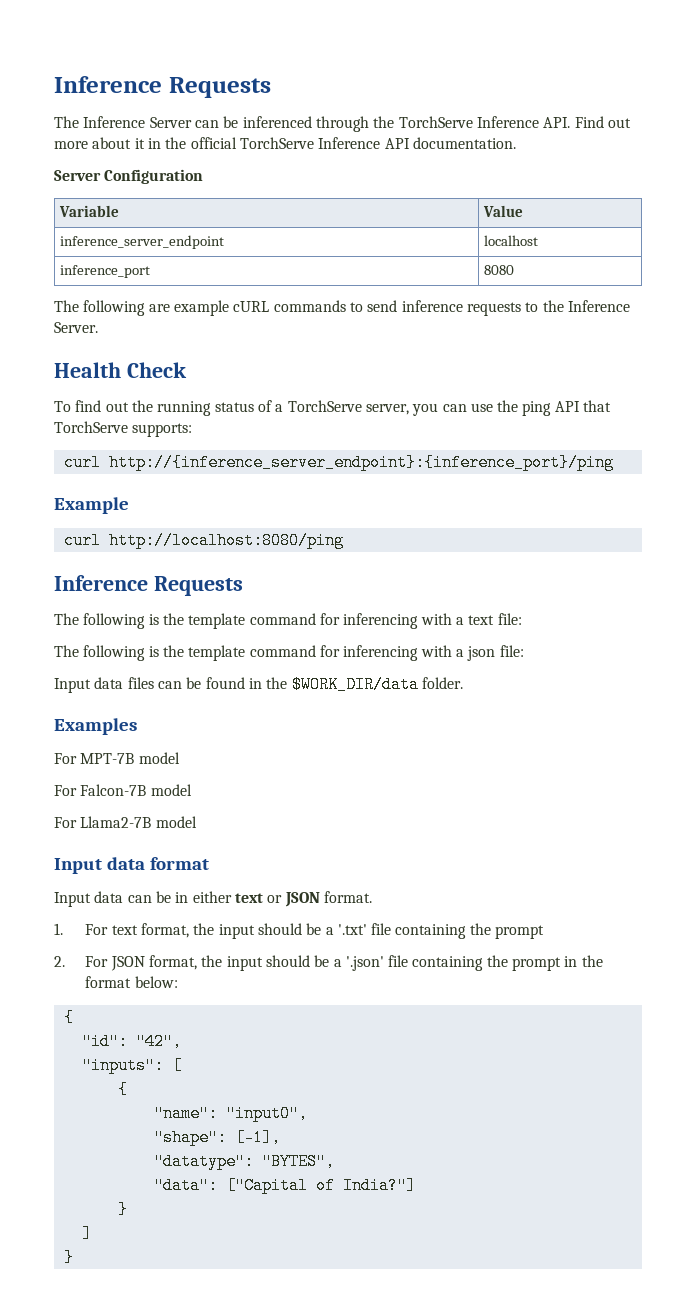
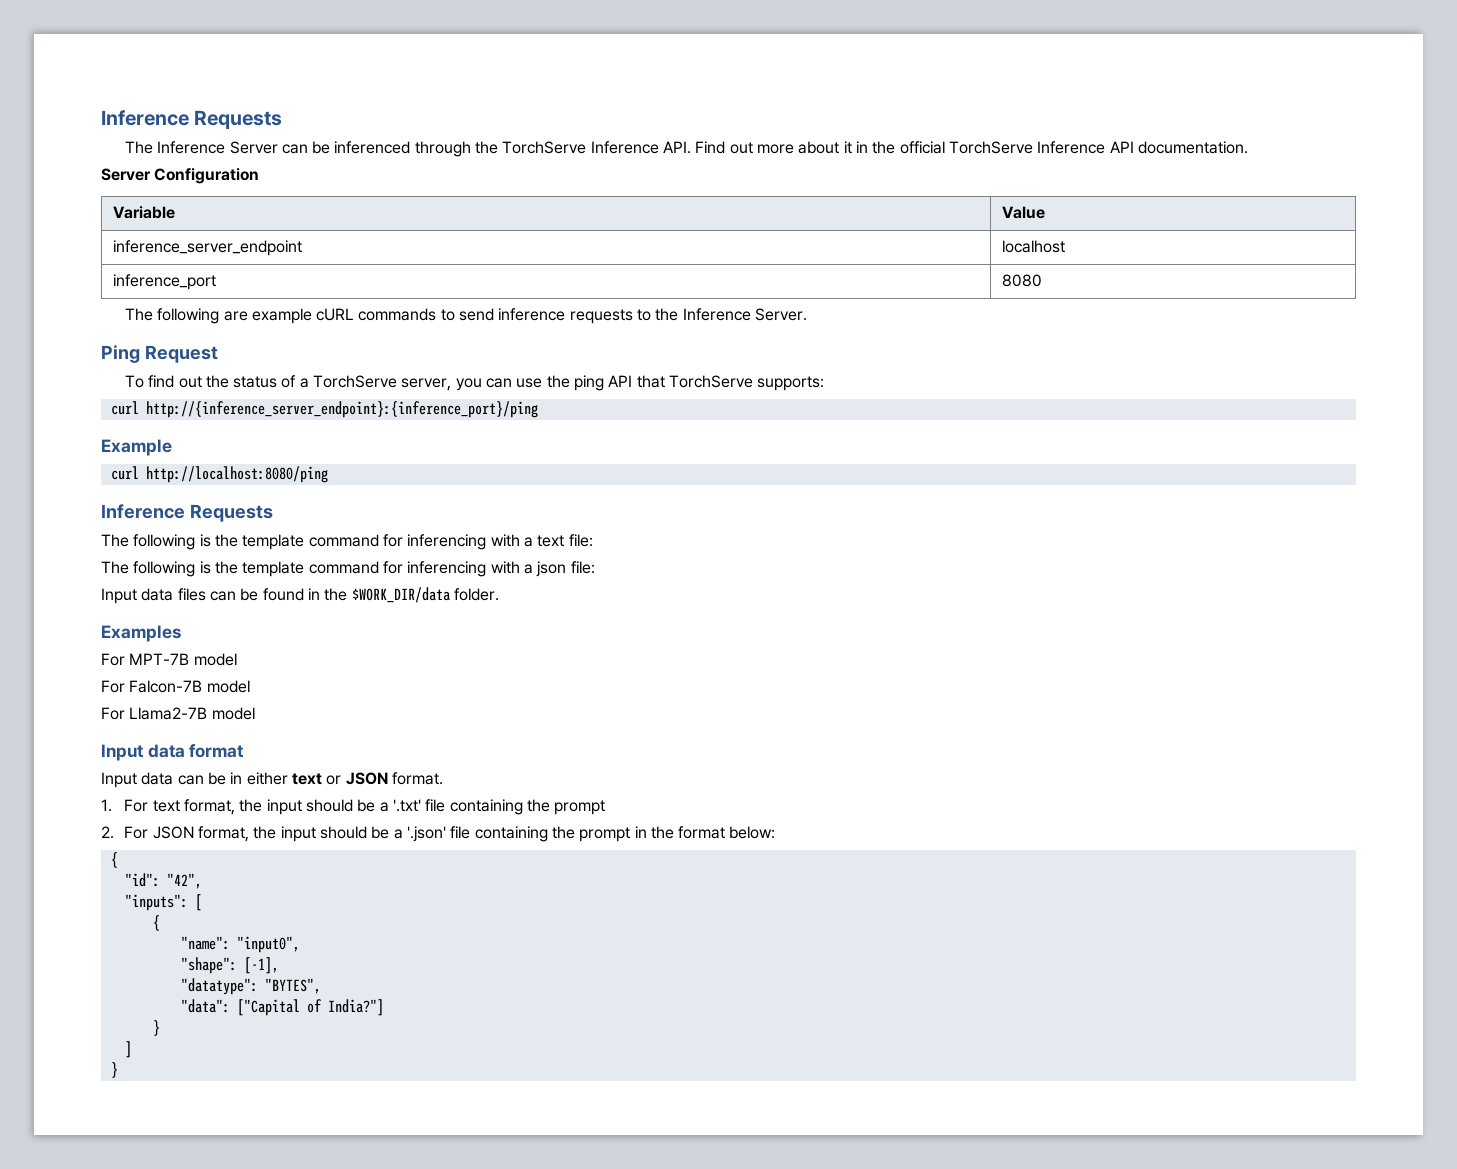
[54,362,187,378] Health Check -> [101,345,218,363] Ping Request
[157,401,212,416] running -> (229, 381) none

